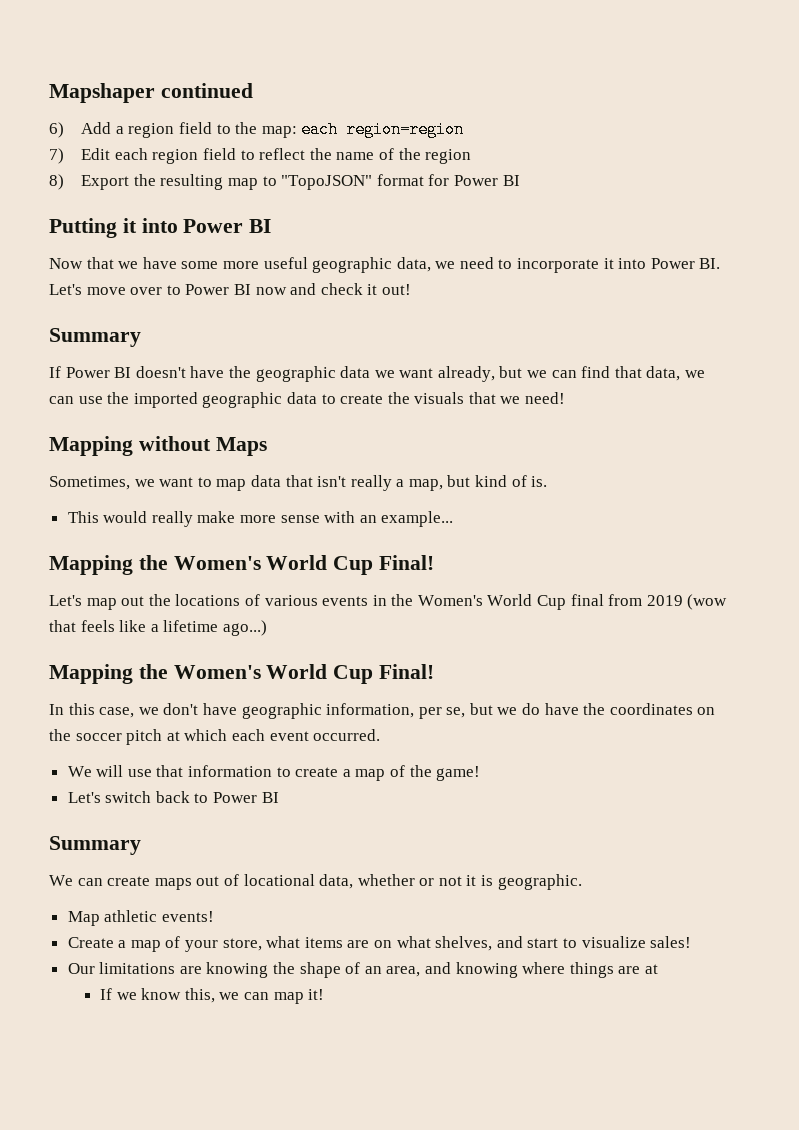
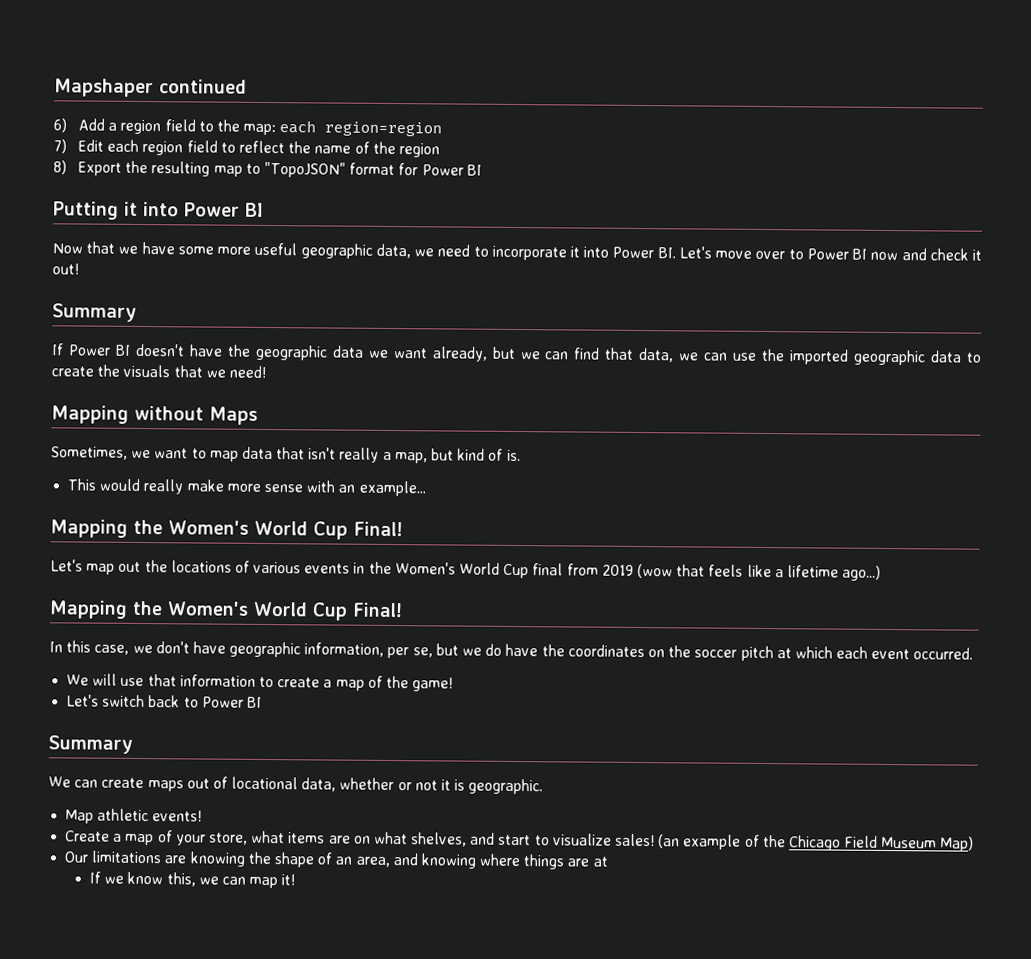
(692, 942) none -> [658,834,975,852] (an example of the Chicago Field Museum Map)

